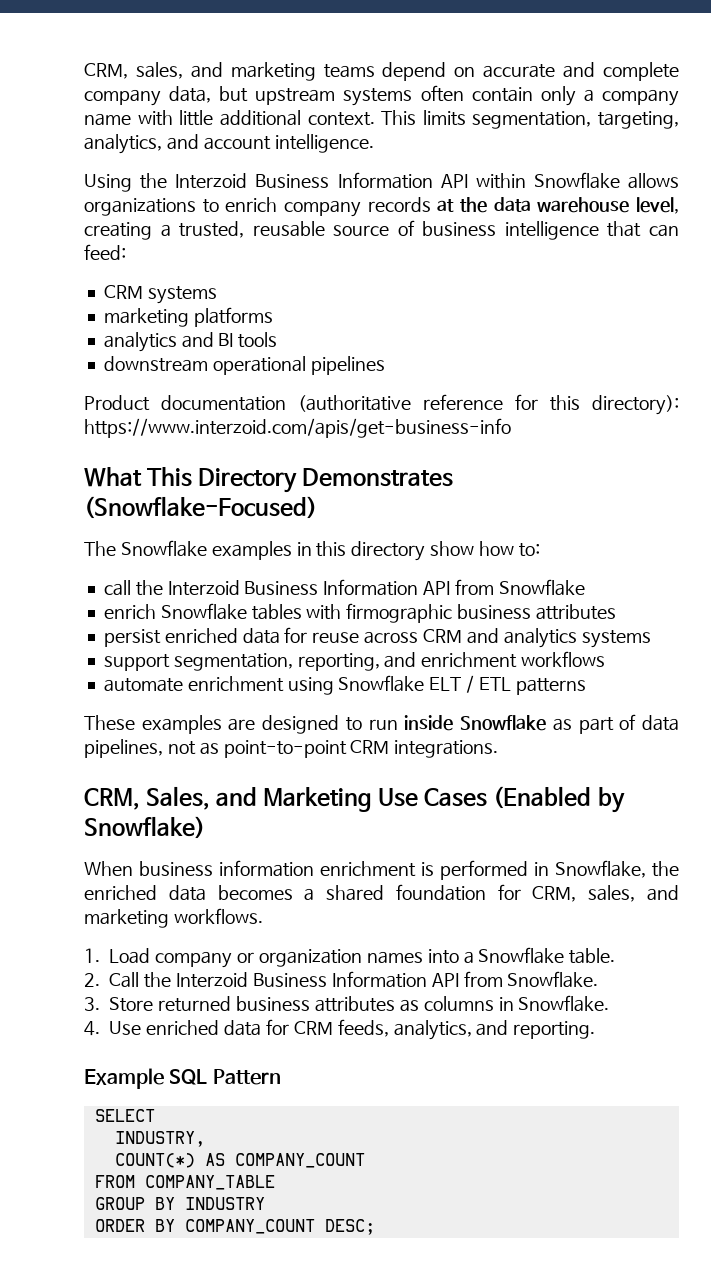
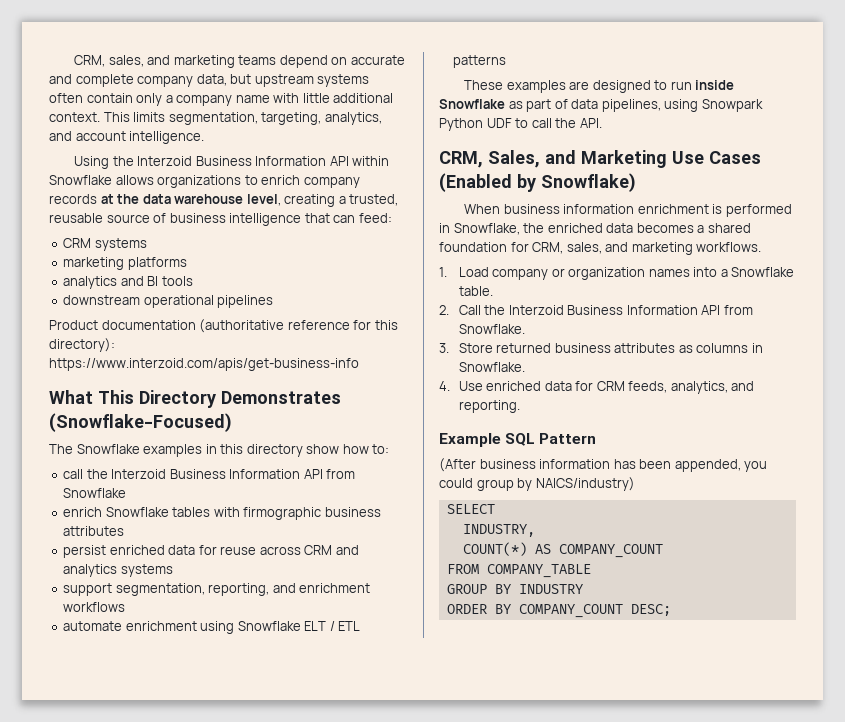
[167,740,499,758] not as point-to-point CRM integrations. -> [664,99,763,112] [439,118,602,131] using Snowpark Python UDF to call the API.
(281, 1077) none -> [439,458,768,472] [439,477,635,491] // (After business information has been appended, you could group by NAICS/industry)

